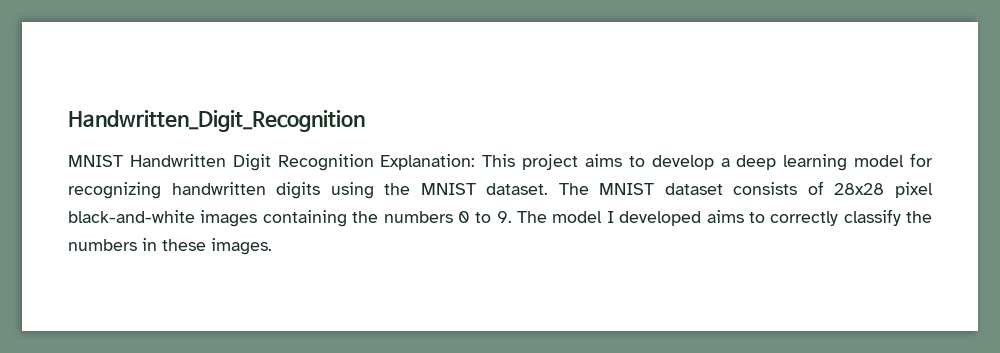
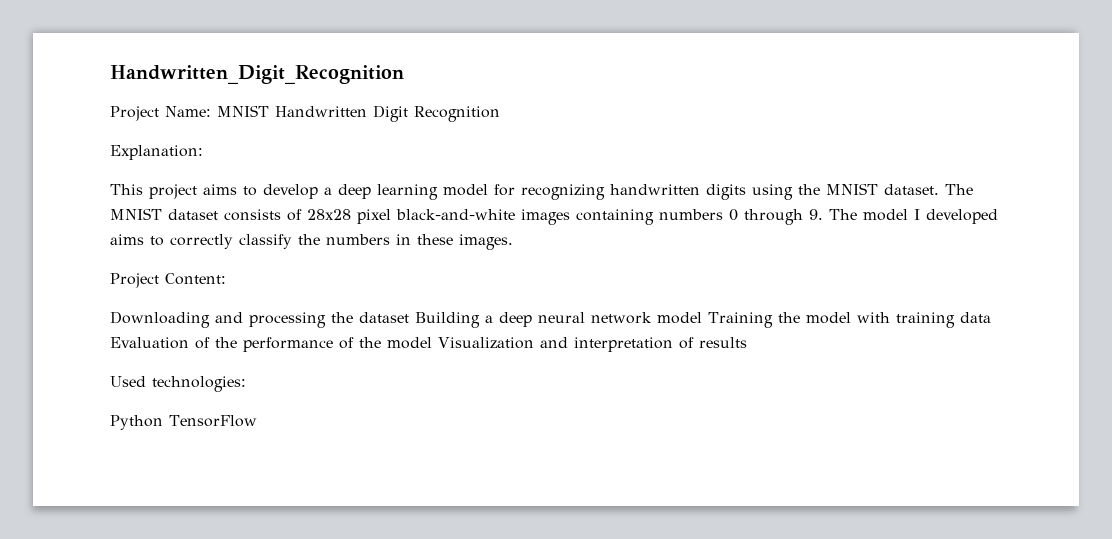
(365, 121) none -> [110,106,211,121] Project Name:
(374, 162) none -> (500, 114) //
(476, 162) none -> (203, 152) //
[352,211,379,223] the -> (654, 217) none
[475,212,492,223] to -> [744,209,803,225] through
(272, 246) none -> [110,273,226,288] [110,311,991,328] [110,337,747,352] [110,376,246,392] [110,415,257,430] // Project Content: // Downloading and processing the dataset Building a deep neural network model Training the model with training data Evaluation of the performance of the model Visualization and interpretation of results // Used technologies: // Python TensorFlow

